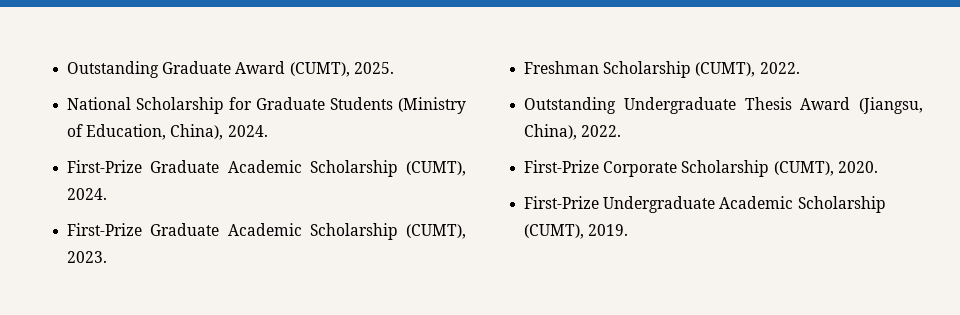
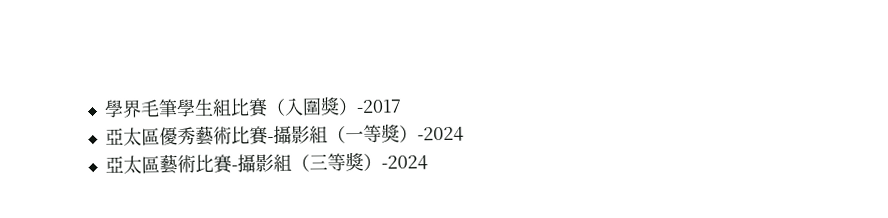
[67,61,394,78] [67,97,466,114] [67,124,268,140] [67,160,466,177] [67,188,108,200] [67,223,466,240] [67,251,108,263] [524,61,800,78] [524,97,923,114] [524,124,622,140] [524,160,878,177] [524,196,886,213] [524,224,629,239] Outstanding Graduate Award (CUMT), 2025. // National Scholarship for Graduate Students (Ministry of Education, China), 2024. // First-Prize Graduate Academic Scholarship (CUMT), 2024. // First-Prize Graduate Academic Scholarship (CUMT), 2023. // Freshman Scholarship (CUMT), 2022. // Outstanding Undergraduate Thesis Award (Jiangsu, China), 2022. // First-Prize Corporate Scholarship (CUMT), 2020. // First-Prize Undergraduate Academic Scholarship (CUMT), 2019. -> [103,96,402,118] [104,123,464,146] [104,151,428,175] 學界毛筆學生組比賽（入圍獎）-2017 // 亞太區優秀藝術比賽-攝影組（一等獎）-2024 // 亞太區藝術比賽-攝影組（三等獎）-2024

